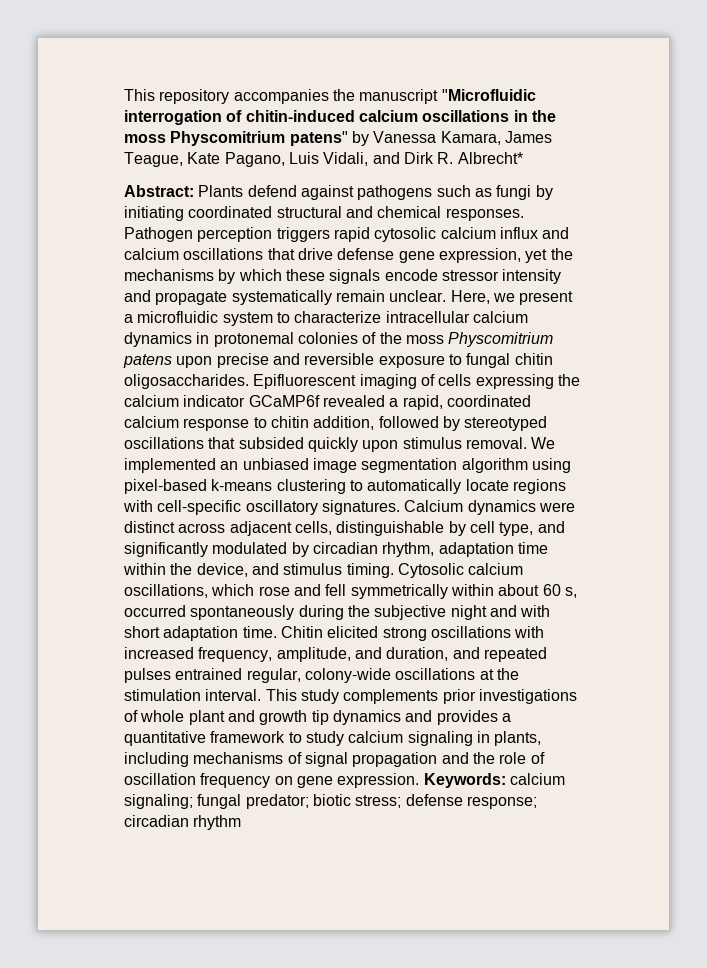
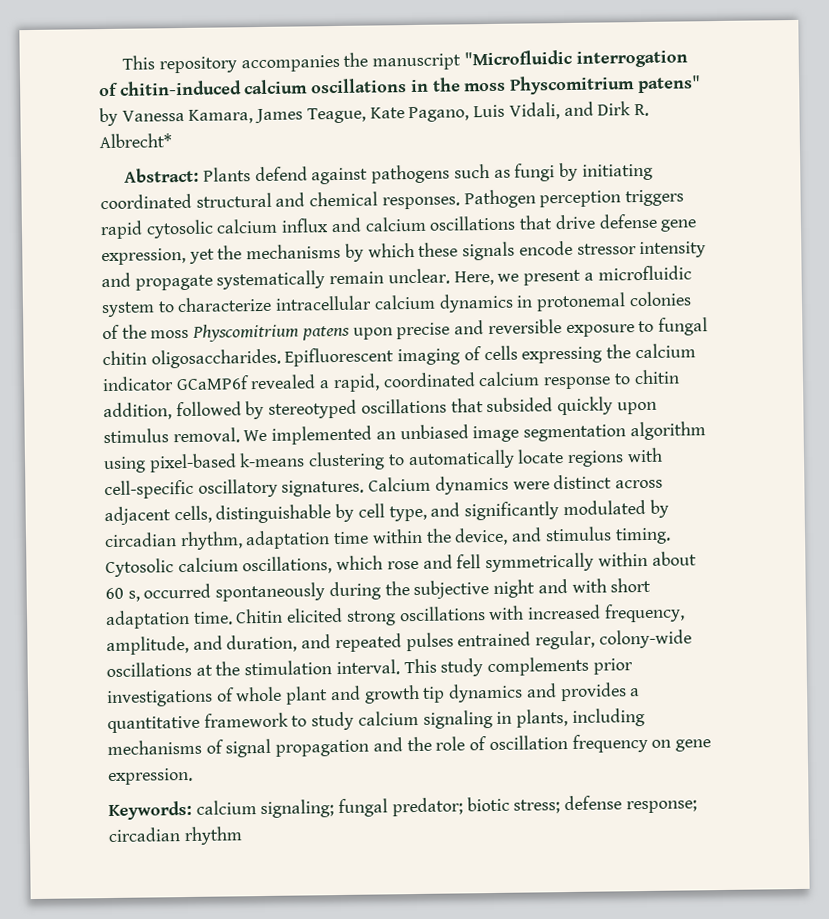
(420, 780) none -> (193, 776) //

